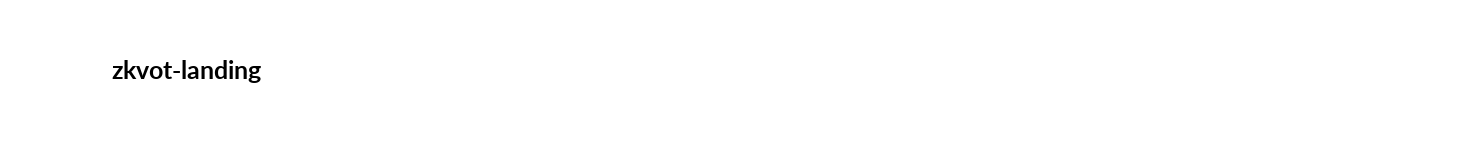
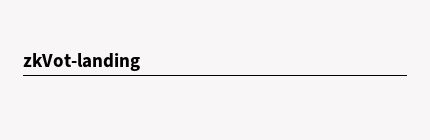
[112,60,261,83] zkvot-landing -> [23,53,140,71] zkVot-landing

